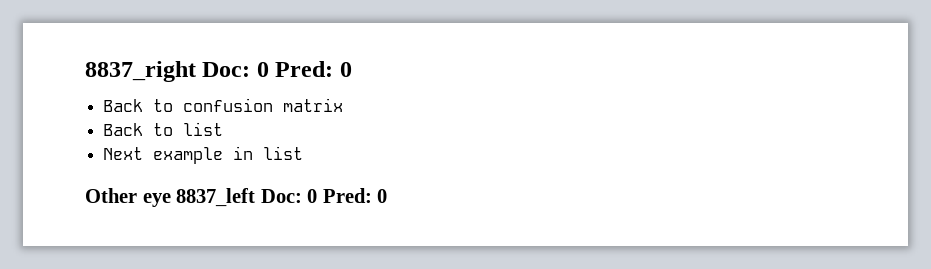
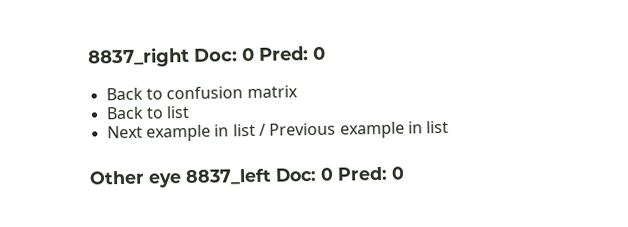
(304, 153) none -> [258,120,450,139] / Previous example in list

